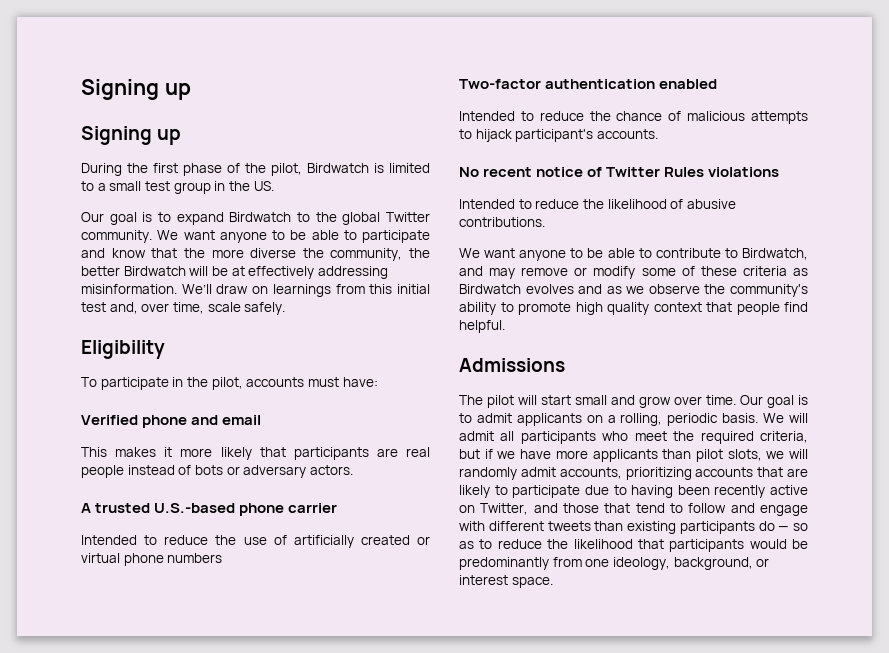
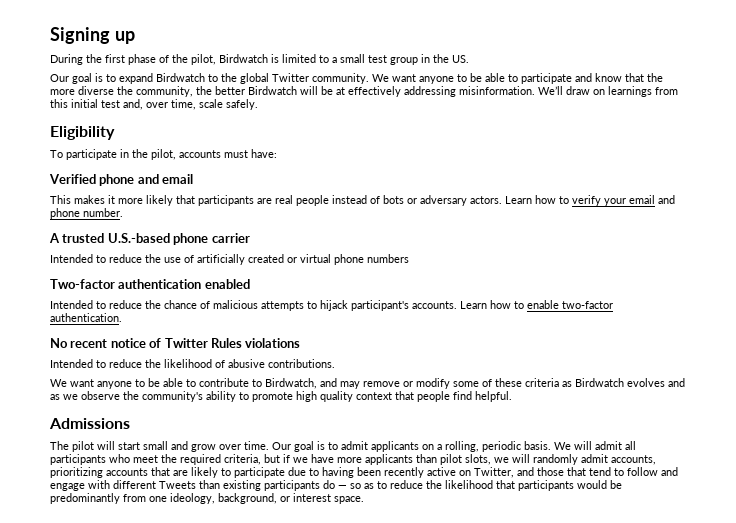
[81,79,191,100] [81,126,182,145] Signing up // Signing up -> [50,27,135,44] Signing up
(353, 470) none -> [505,195,675,206] [50,208,123,219] Learn how to verify your email and phone number.
(658, 134) none -> [460,300,613,309] [50,313,122,322] Learn how to enable two-factor authentication.
[547,521,591,531] tweets -> [159,481,196,489] Tweets

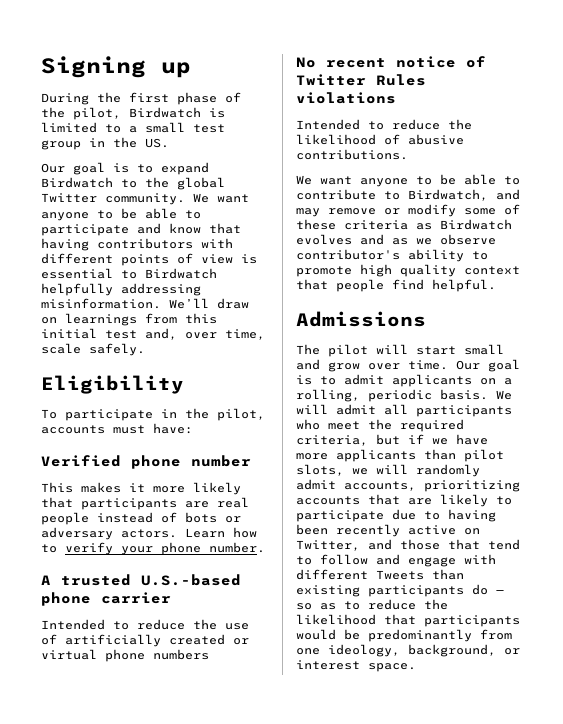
[647,73,663,82] [50,86,401,97] the more diverse the community, the better Birdwatch will be at effectively -> [41,238,233,251] [41,253,257,266] [41,268,217,279] [41,283,113,296] having contributors with different points of view is essential to Birdwatch helpfully
[137,174,194,184] and email -> [191,455,251,467] number
[629,195,675,204] email and -> (153, 550) none
[50,279,250,289] [50,300,613,311] [50,313,122,322] // Two-factor authentication enabled // Intended to reduce the chance of malicious attempts to hijack participant's accounts. Learn how to enable two-factor authentication. -> (209, 654) none
[123,391,203,402] the community's -> [296,249,400,260] contributor's

